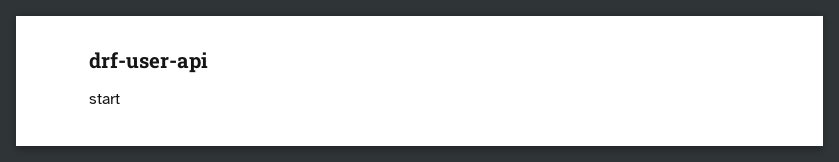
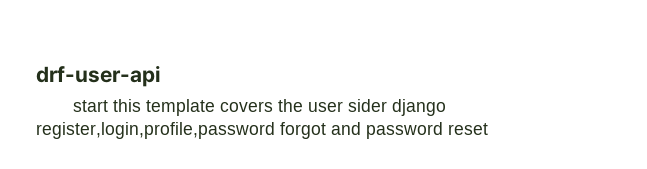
(120, 99) none -> [113,99,447,116] [36,122,488,139] this template covers the user sider django register,login,profile,password forgot and password reset

